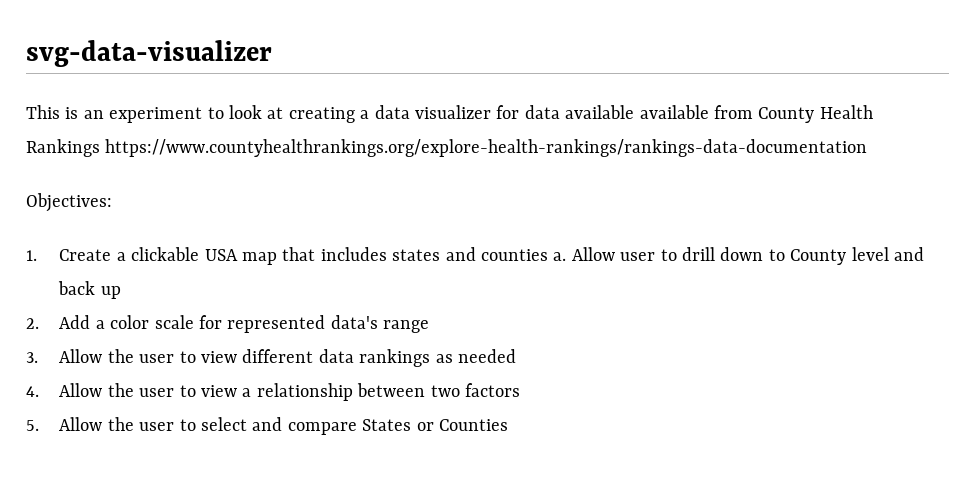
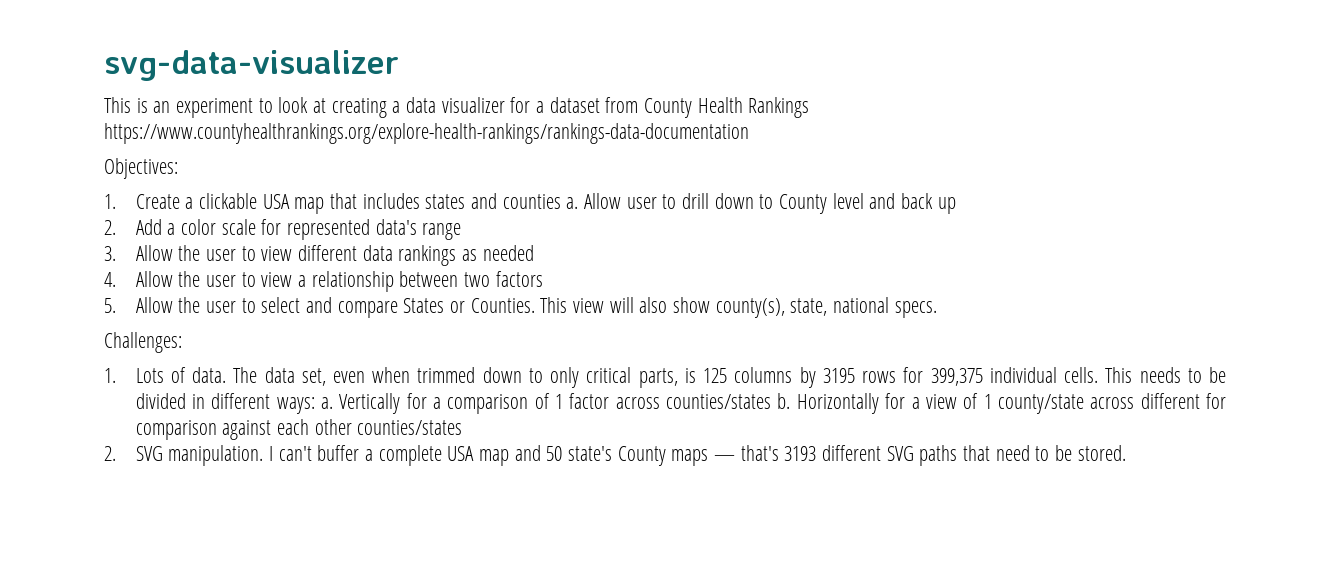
[524,105,709,119] data available available -> [536,97,600,113] a dataset
[438,419,508,431] Counties -> [470,297,937,318] [104,332,182,353] [104,367,1226,388] [135,393,1227,414] [135,419,463,440] [104,445,1126,466] Counties. This view will also show county(s), state, national specs. // Challenges: // 1. Lots of data. The data set, even when trimmed down to only critical parts, is 125 columns by 3195 rows for 399,375 individual cells. This needs to be divided in different ways: a. Vertically for a comparison of 1 factor across counties/states b. Horizontally for a view of 1 county/state across different for comparison against each other counties/states // 2. SVG manipulation. I can't buffer a complete USA map and 50 state's County maps — that's 3193 different SVG paths that need to be stored.

